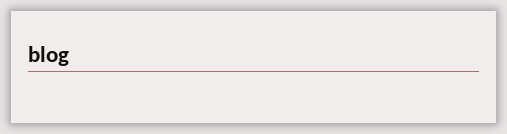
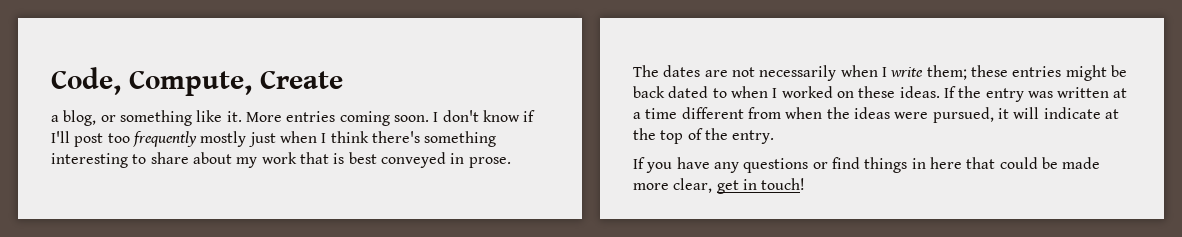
[28,46,69,66] blog -> [51,67,343,96] [51,110,536,126] [51,131,497,147] [51,152,511,168] [633,65,1127,81] [633,86,1128,102] [633,107,1119,123] [633,128,775,144] [633,157,1101,173] [633,178,806,194] Code, Compute, Create // a blog, or something like it. More entries coming soon. I don't know if I'll post too frequently mostly just when I think there's something interesting to share about my work that is best conveyed in prose. // The dates are not necessarily when I write them; these entries might be back dated to when I worked on these ideas. If the entry was written at a time different from when the ideas were pursued, it will indicate at the top of the entry. // If you have any questions or find things in here that could be made more clear, get in touch!

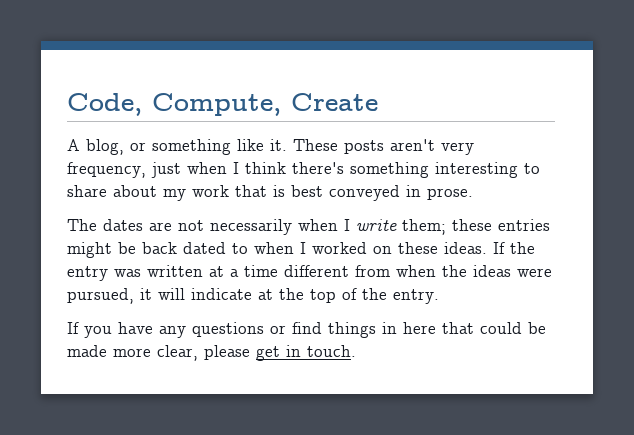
[51,115,59,122] a -> [67,139,80,151] A
[245,110,536,126] [51,131,247,147] More entries coming soon. I don't know if I'll post too frequently mostly -> [293,139,474,155] [67,162,146,178] These posts aren't very frequency,
(713, 185) none -> [204,345,250,360] please
[761,178,806,190] touch! -> [307,345,356,357] touch.

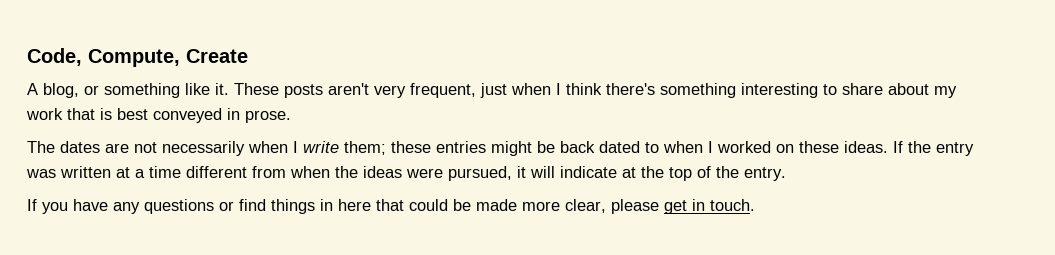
[67,162,146,178] frequency, -> [410,83,476,98] frequent,

